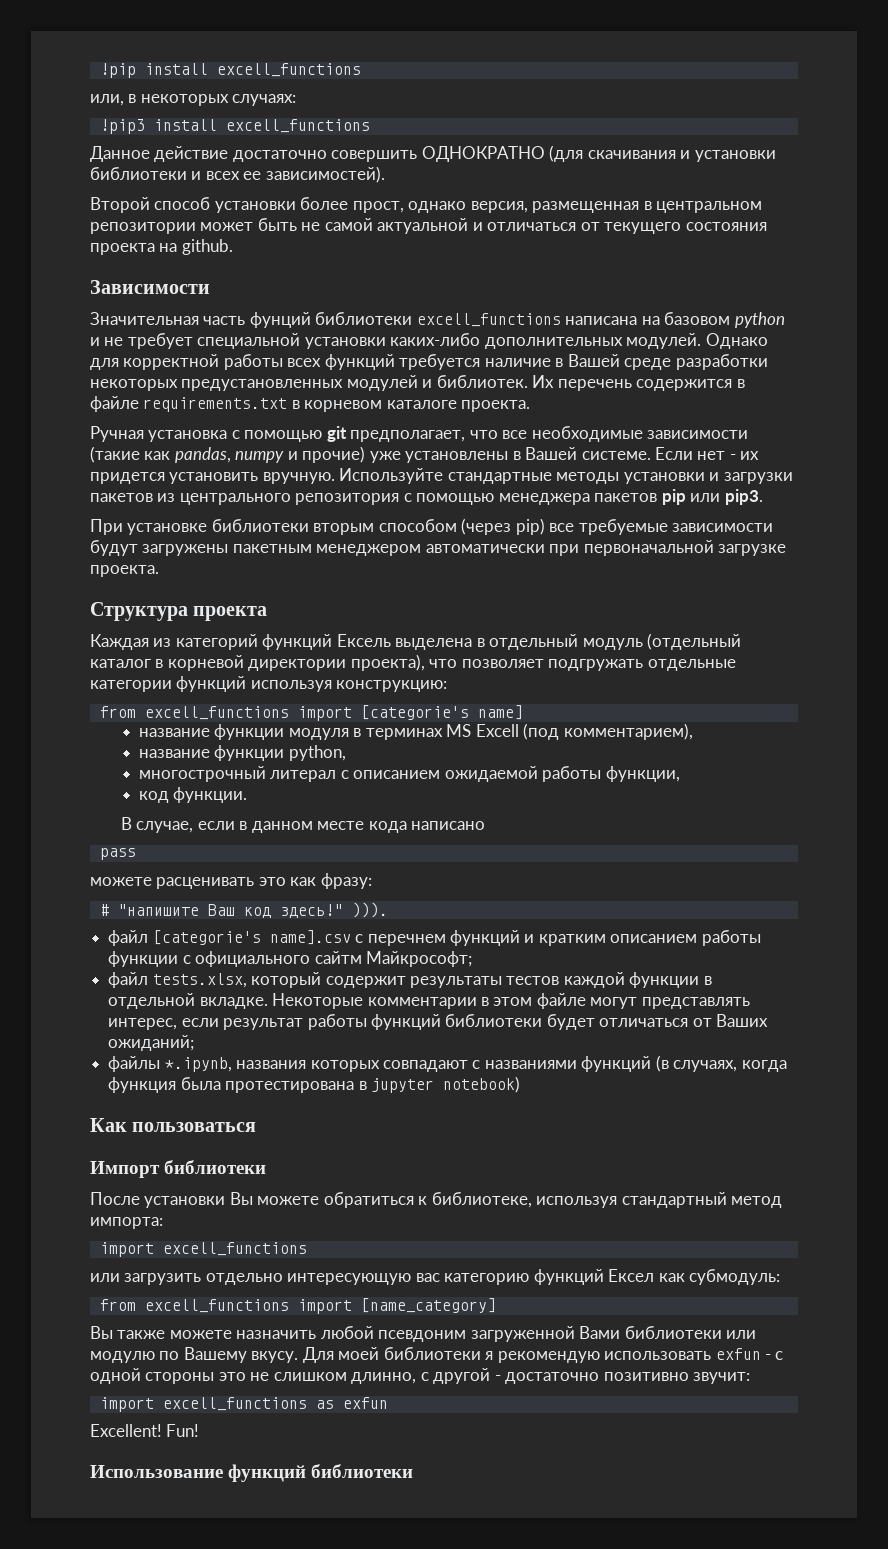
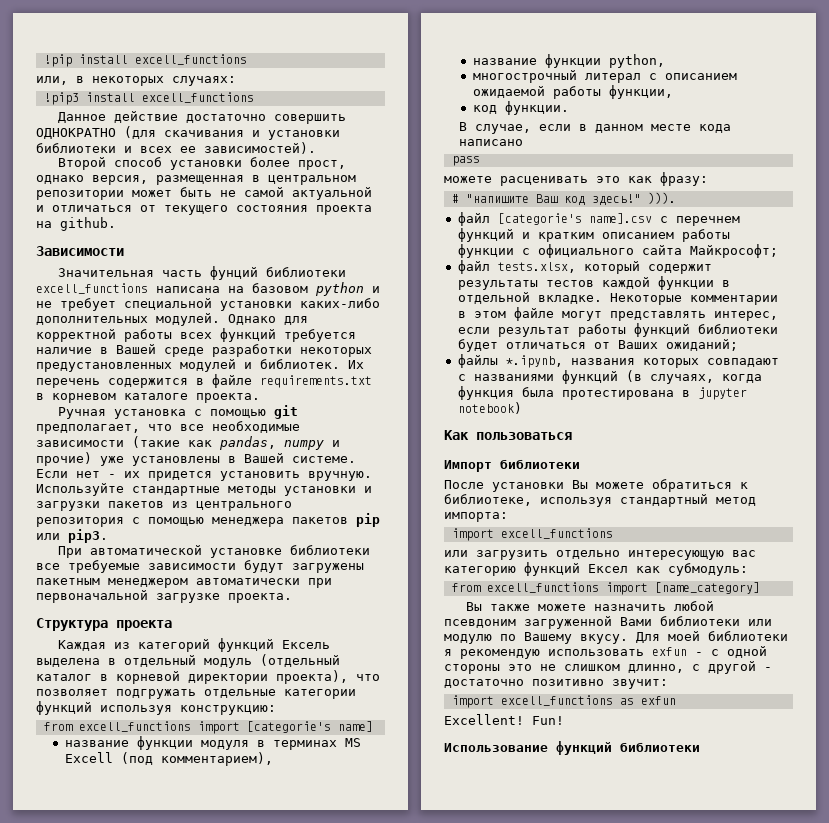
(123, 527) none -> [90,545,203,555] автоматической
[313,518,545,535] вторым способом (через pip) -> (371, 550) none
[314,951,362,964] сайтм -> [641,245,682,255] сайта

